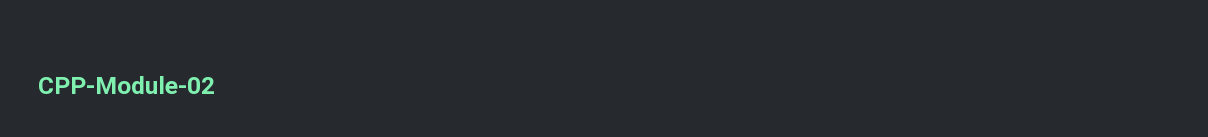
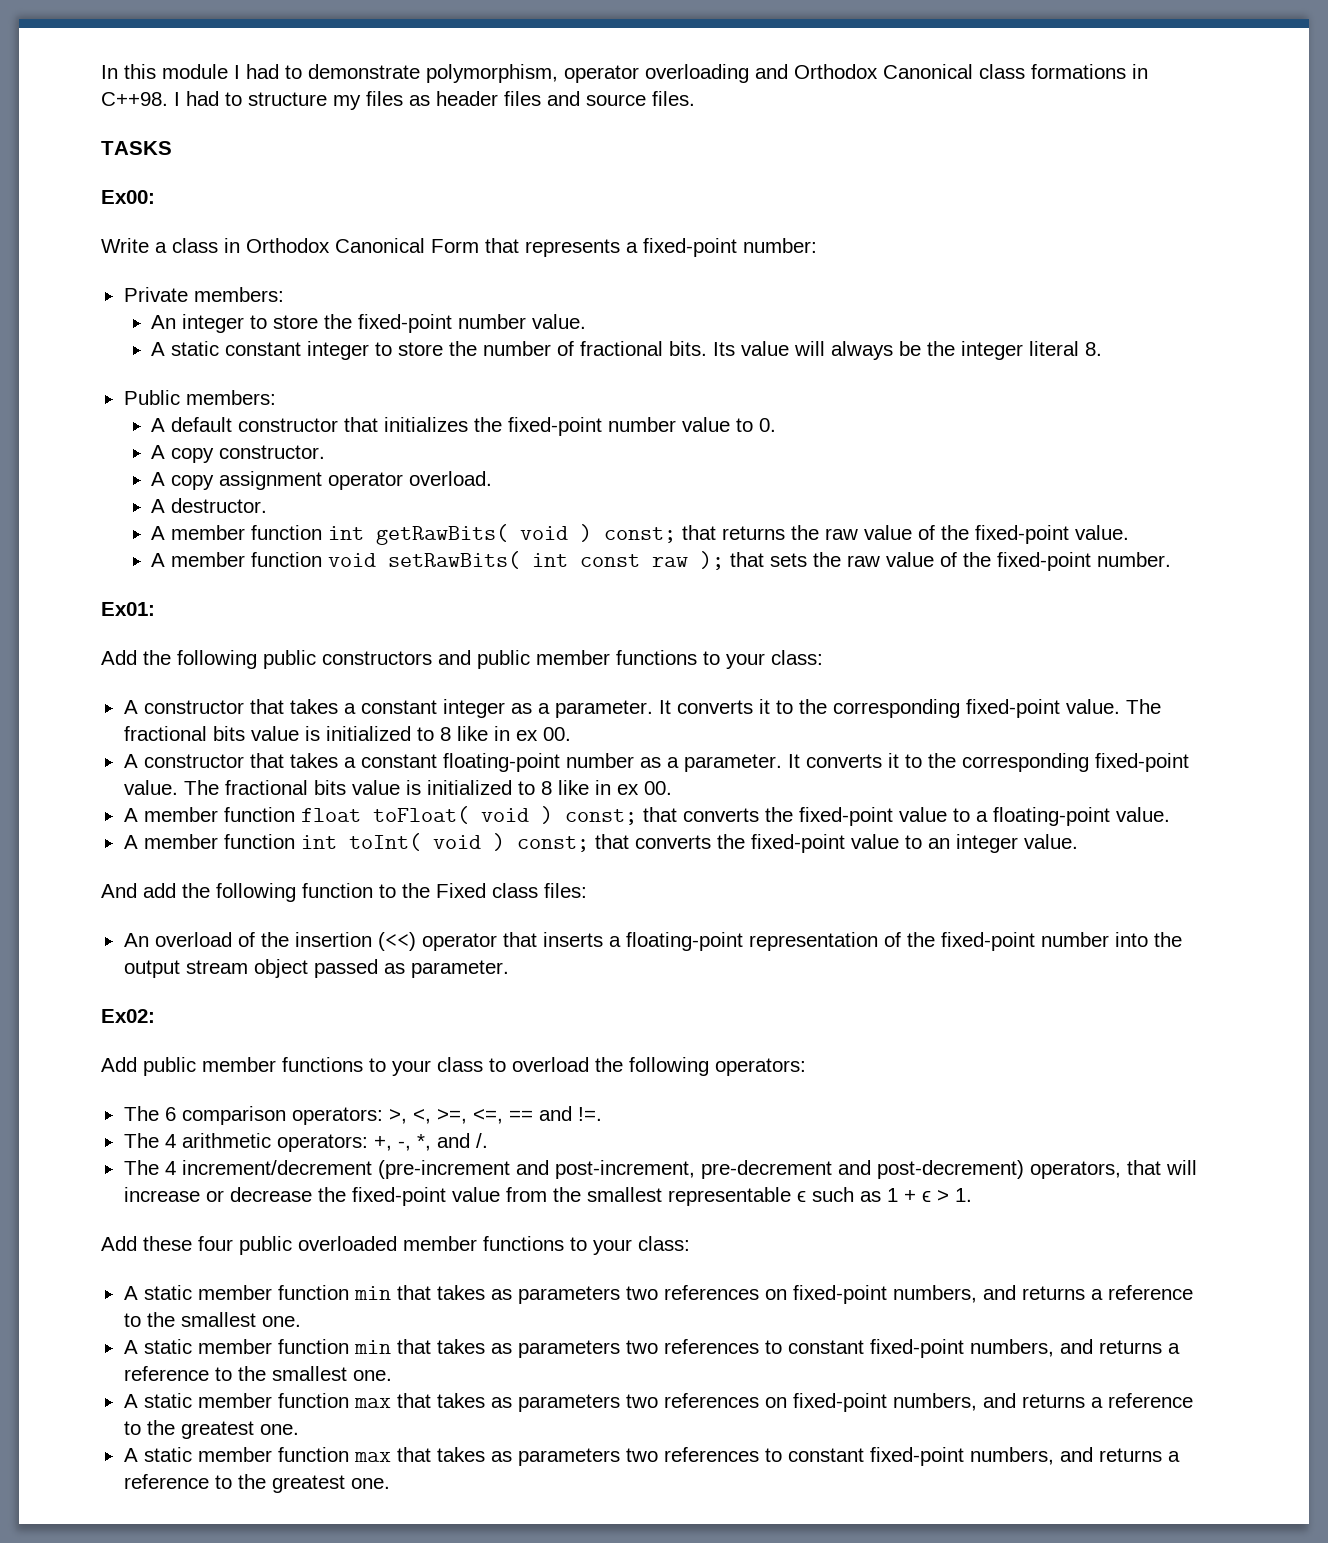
[38,76,215,94] CPP-Module-02 -> [101,64,1148,83] [101,91,695,110] [101,141,172,155] [101,190,155,204] [101,238,817,257] [123,287,284,302] [151,314,587,333] [151,341,1103,360] [123,390,276,405] [151,417,777,436] [151,445,326,463] [151,471,493,490] [151,498,268,513] [151,524,1130,545] [151,551,1172,571] [101,602,155,616] [101,650,823,669] [123,699,1161,718] [123,726,571,741] [123,753,1189,772] [123,780,672,795] [123,806,1170,826] [123,833,1078,853] [101,883,587,902] [123,932,1182,951] [123,959,509,978] [101,1009,155,1023] [101,1057,806,1076] [123,1106,602,1125] [123,1133,488,1152] [123,1160,1197,1179] [123,1187,972,1206] [101,1236,690,1255] [123,1285,1193,1304] [123,1312,301,1327] [123,1339,1180,1358] [123,1366,392,1381] [123,1393,1193,1412] [123,1420,299,1439] [123,1447,1180,1466] [123,1474,390,1493] In this module I had to demonstrate polymorphism, operator overloading and Orthodox Canonical class formations in C++98. I had to structure my files as header files and source files. // TASKS // Ex00: // Write a class in Orthodox Canonical Form that represents a fixed-point number: // Private members: // An integer to store the fixed-point number value. // A static constant integer to store the number of fractional bits. Its value will always be the integer literal 8. // Public members: // A default constructor that initializes the fixed-point number value to 0. // A copy constructor. // A copy assignment operator overload. // A destructor. // A member function int getRawBits( void ) const; that returns the raw value of the fixed-point value. // A member function void setRawBits( int const raw ); that sets the raw value of the fixed-point number. // Ex01: // Add the following public constructors and public member functions to your class: // A constructor that takes a constant integer as a parameter. It converts it to the corresponding fixed-point value. The fractional bits value is initialized to 8 like in ex 00. // A constructor that takes a constant floating-point number as a parameter. It converts it to the corresponding fixed-point value. The fractional bits value is initialized to 8 like in ex 00. // A member function float toFloat( void ) const; that converts the fixed-point value to a floating-point value. // A member function int toInt( void ) const; that converts the fixed-point value to an integer value. // And add the following function to the Fixed class files: // An overload of the insertion (<<) operator that inserts a floating-point representation of the fixed-point number into the output stream object passed as parameter. // Ex02: // Add public member functions to your class to overload the following operators: // The 6 comparison operators: >, <, >=, <=, == and !=. // The 4 arithmetic operators: +, -, *, and /. // The 4 increment/decrement (pre-increment and post-increment, pre-decrement and post-decrement) operators, that will increase or decrease the fixed-point value from the smallest representable ϵ such as 1 + ϵ > 1. // Add these four public overloaded member functions to your class: // A static member function min that takes as parameters two references on fixed-point numbers, and returns a reference to the smallest one. // A static member function min that takes as parameters two references to constant fixed-point numbers, and returns a reference to the smallest one. // A static member function max that takes as parameters two references on fixed-point numbers, and returns a reference to the greatest one. // A static member function max that takes as parameters two references to constant fixed-point numbers, and returns a reference to the greatest one.

